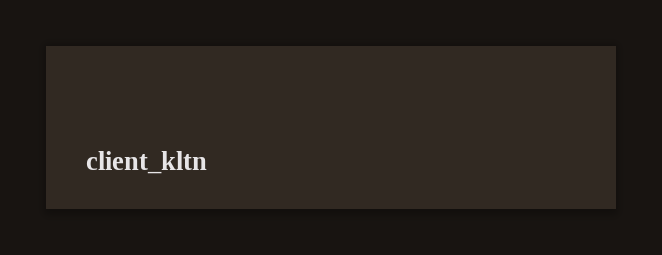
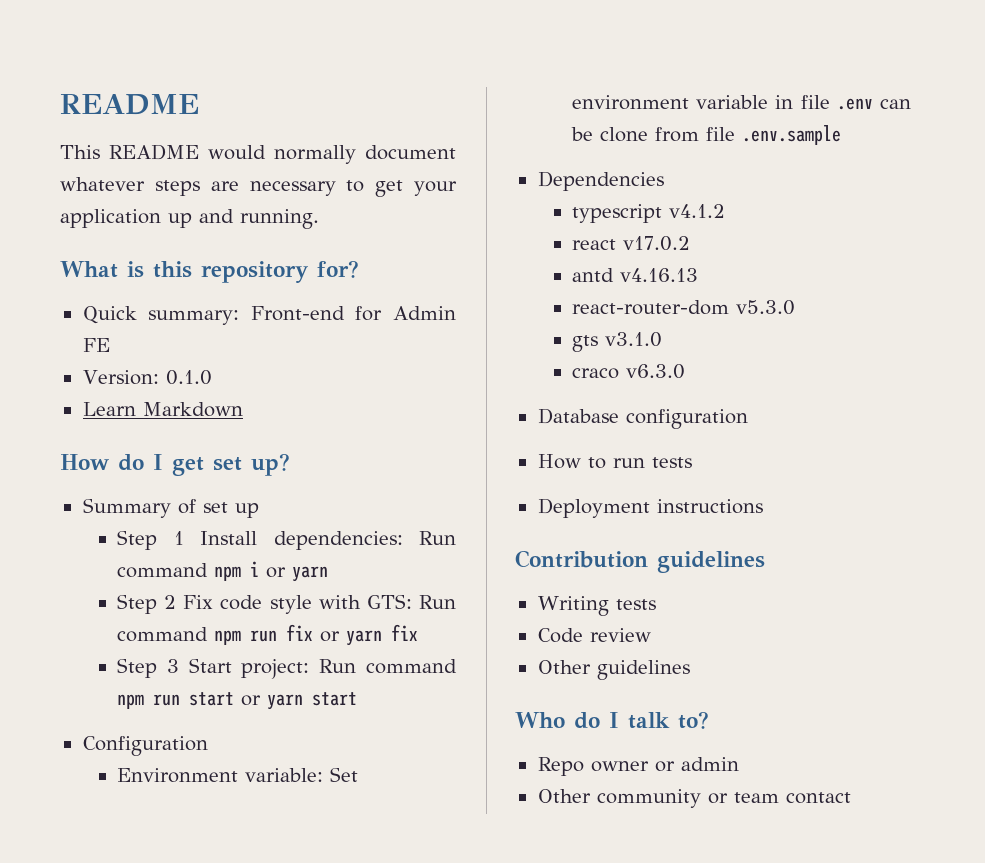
[86,151,207,174] client_kltn -> [60,94,199,115] [60,144,456,164] [60,177,457,197] [60,209,319,229] [60,260,359,283] [82,306,456,325] [82,338,110,352] [82,370,212,385] [82,402,243,417] [60,453,290,476] [82,498,259,518] [117,530,456,550] [117,561,329,582] [117,594,456,614] [117,624,419,646] [117,658,457,679] [117,692,358,710] [82,736,208,756] [117,767,359,783] [572,95,911,110] [571,125,842,145] [537,171,664,191] [572,204,726,223] [572,236,691,251] [572,268,699,282] [572,300,796,315] [572,332,663,352] [572,364,686,379] [537,408,748,429] [537,454,692,469] [537,498,763,518] [515,550,765,573] [537,596,656,616] [537,628,651,643] [537,660,690,680] [515,711,709,729] [537,757,739,776] [537,789,851,808] README // This README would normally document whatever steps are necessary to get your application up and running. // What is this repository for? // Quick summary: Front-end for Admin FE // Version: 0.1.0 // Learn Markdown // How do I get set up? // Summary of set up // Step 1 Install dependencies: Run command npm i or yarn // Step 2 Fix code style with GTS: Run command npm run fix or yarn fix // Step 3 Start project: Run command npm run start or yarn start // Configuration // Environment variable: Set environment variable in file .env can be clone from file .env.sample // Dependencies // typescript v4.1.2 // react v17.0.2 // antd v4.16.13 // react-router-dom v5.3.0 // gts v3.1.0 // craco v6.3.0 // Database configuration // How to run tests // Deployment instructions // Contribution guidelines // Writing tests // Code review // Other guidelines // Who do I talk to? // Repo owner or admin // Other community or team contact

